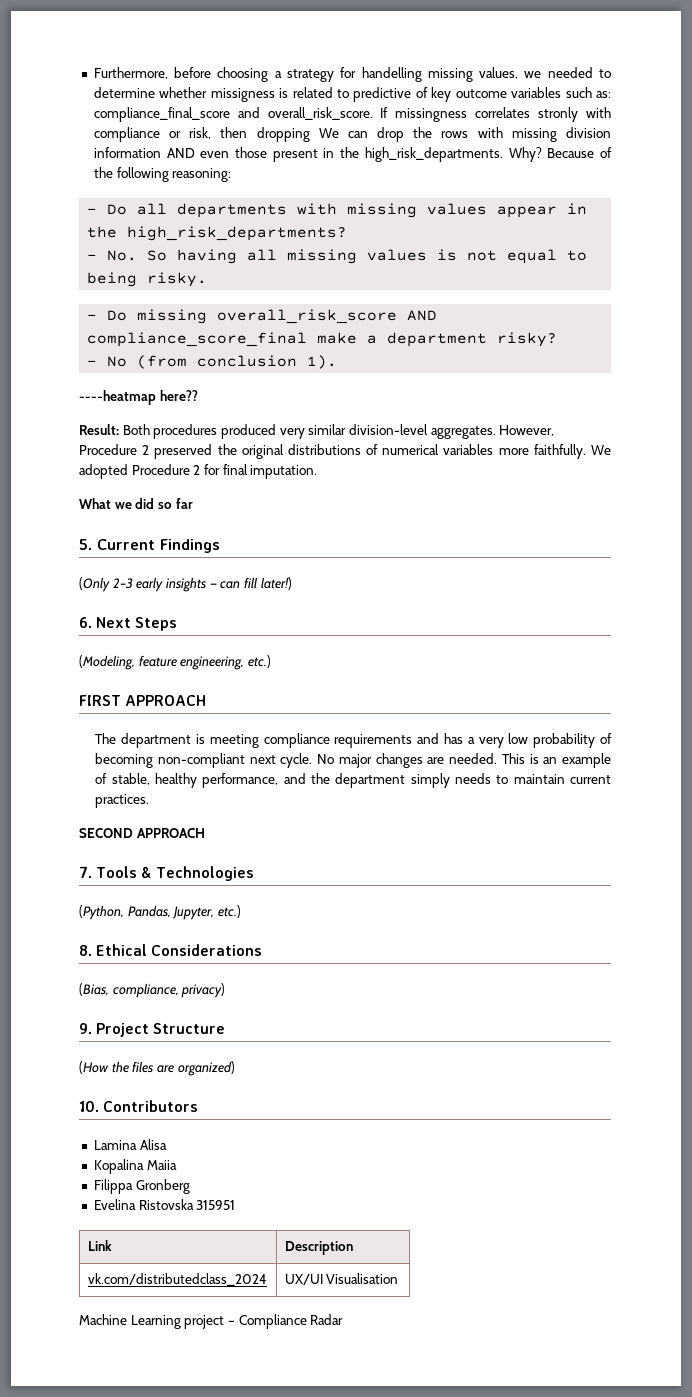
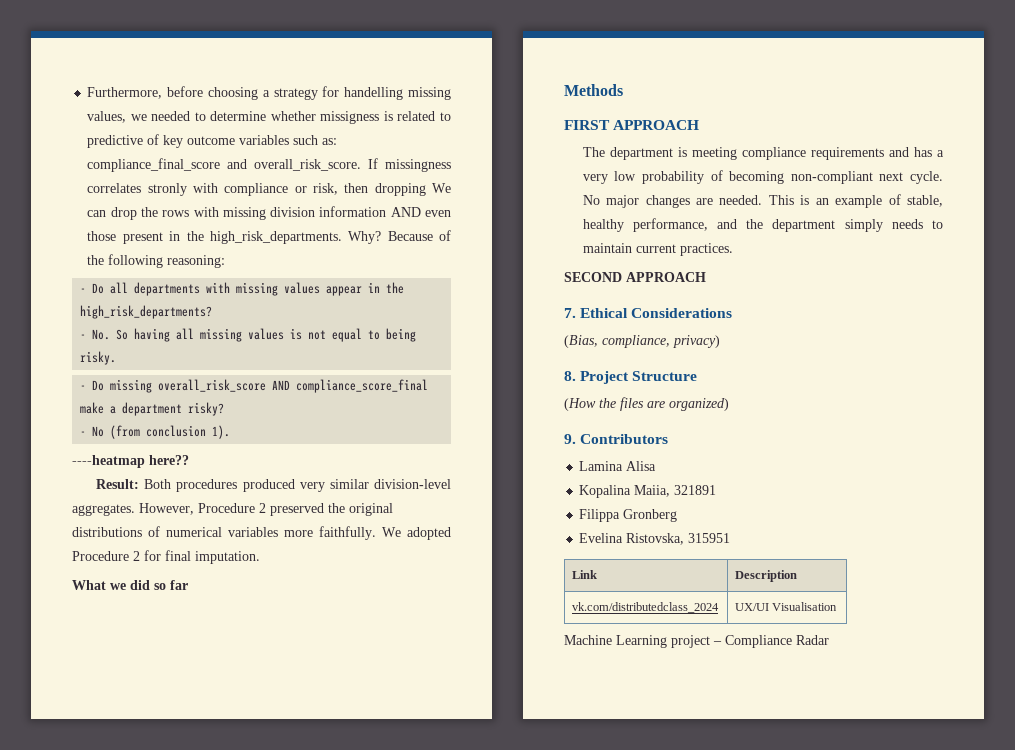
[79,539,220,553] [79,577,292,592] [79,617,178,631] [79,655,271,670] 5. Current Findings // (Only 2–3 early insights — can fill later!) // 6. Next Steps // (Modeling, feature engineering, etc.) -> [564,84,623,96] Methods
[96,866,254,881] [79,905,241,920] [79,945,92,956] Tools & Technologies // (Python, Pandas, Jupyter, etc.) // 8. -> (576, 313) none
[79,1023,92,1034] 9. -> [564,371,576,381] 8.
[79,1101,99,1112] 10. -> [564,434,576,444] 9.
[146,1160,177,1170] Maiia -> [634,485,717,497] Maiia, 321891
[138,1199,194,1210] Ristovska -> [626,533,685,545] Ristovska,

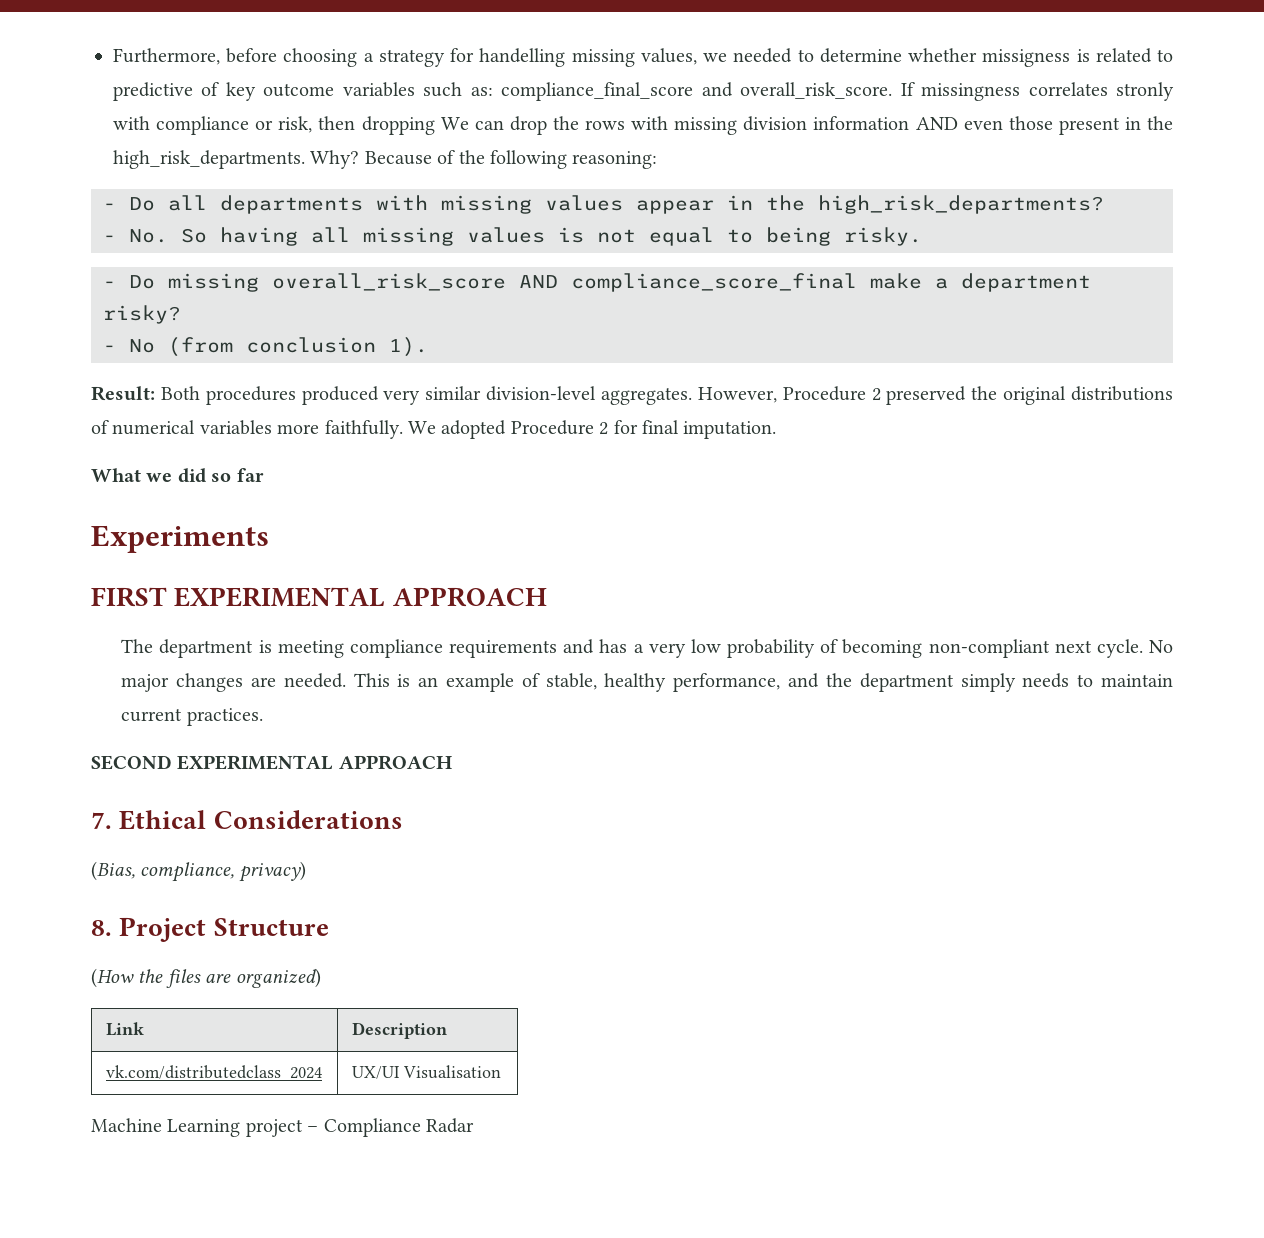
[72,455,189,468] // ----heatmap here?? -> (428, 347) none
[564,84,623,96] Methods -> [91,525,269,553] Experiments
(610, 125) none -> [174,587,386,607] EXPERIMENTAL
(622, 277) none -> [177,755,334,770] EXPERIMENTAL
[564,434,669,444] [579,461,657,471] [579,485,717,498] [579,509,678,522] [579,533,731,545] // 9. Contributors // Lamina Alisa // Kopalina Maiia, 321891 // Filippa Gronberg // Evelina Ristovska, 315951 -> (321, 978) none

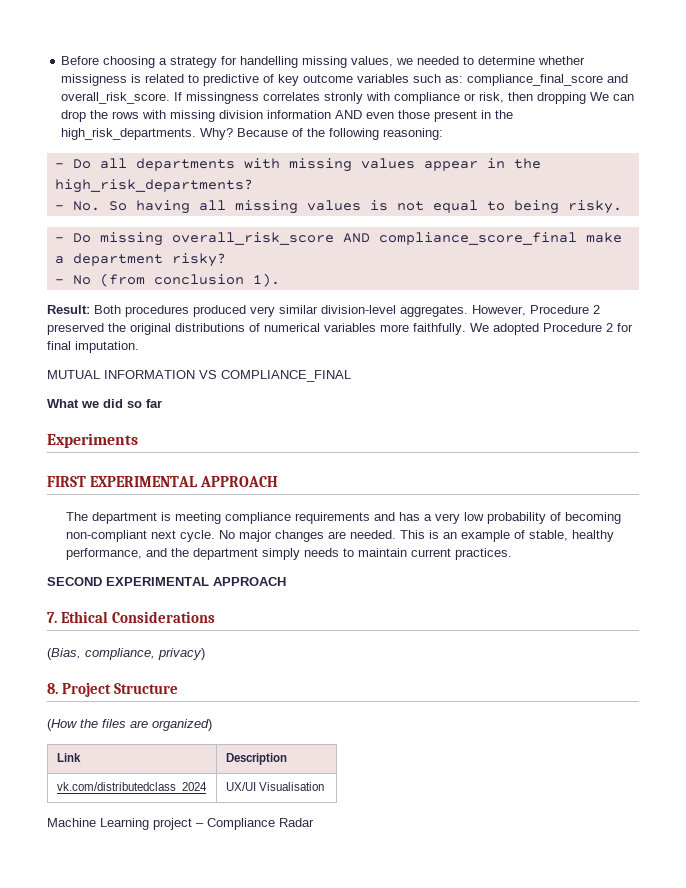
[113,48,278,65] Furthermore, before -> [61,56,100,65] Before
(777, 430) none -> [47,370,351,382] // MUTUAL INFORMATION VS COMPLIANCE_FINAL

